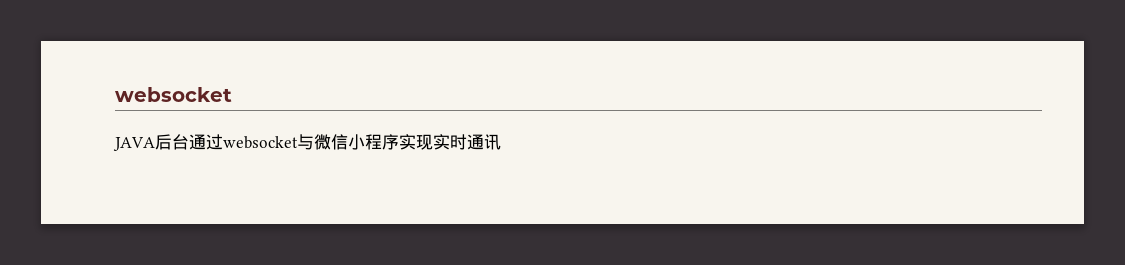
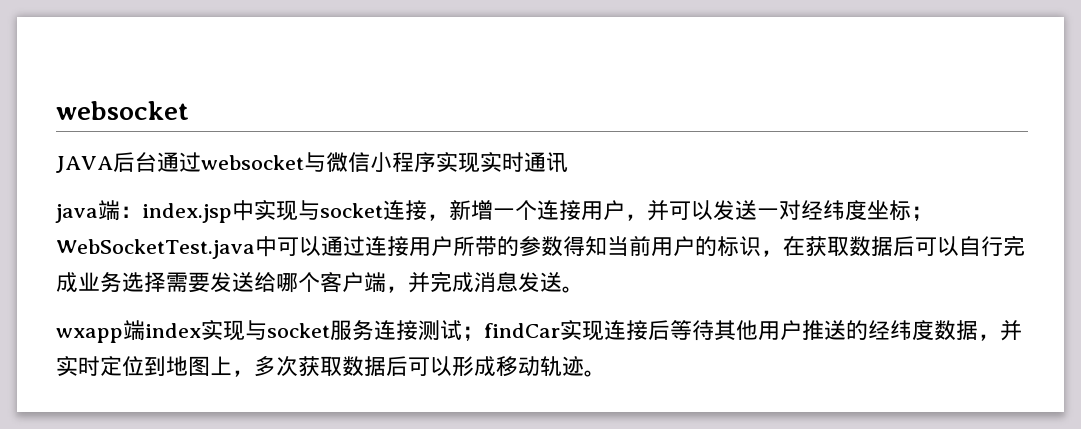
(501, 142) none -> [55,200,933,223] [56,235,1025,259] [56,271,584,293] [56,320,1022,343] [56,356,606,377] // java端：index.jsp中实现与socket连接，新增一个连接用户，并可以发送一对经纬度坐标；WebSocketTest.java中可以通过连接用户所带的参数得知当前用户的标识，在获取数据后可以自行完成业务选择需要发送给哪个客户端，并完成消息发送。 // wxapp端index实现与socket服务连接测试；findCar实现连接后等待其他用户推送的经纬度数据，并实时定位到地图上，多次获取数据后可以形成移动轨迹。

